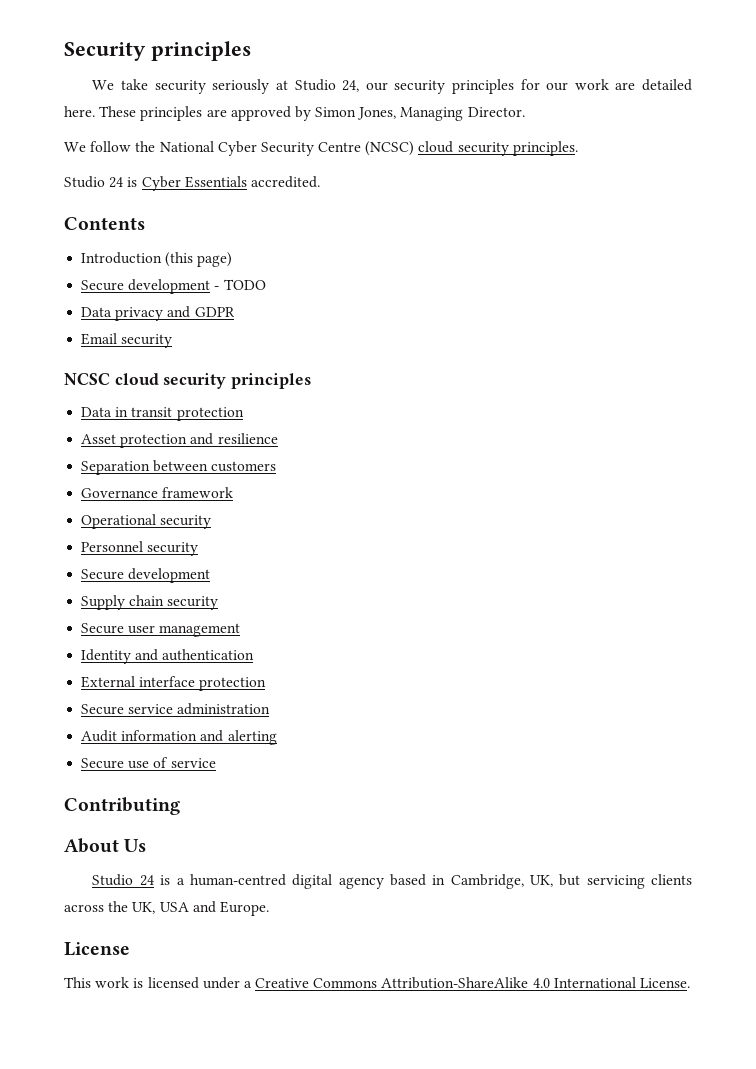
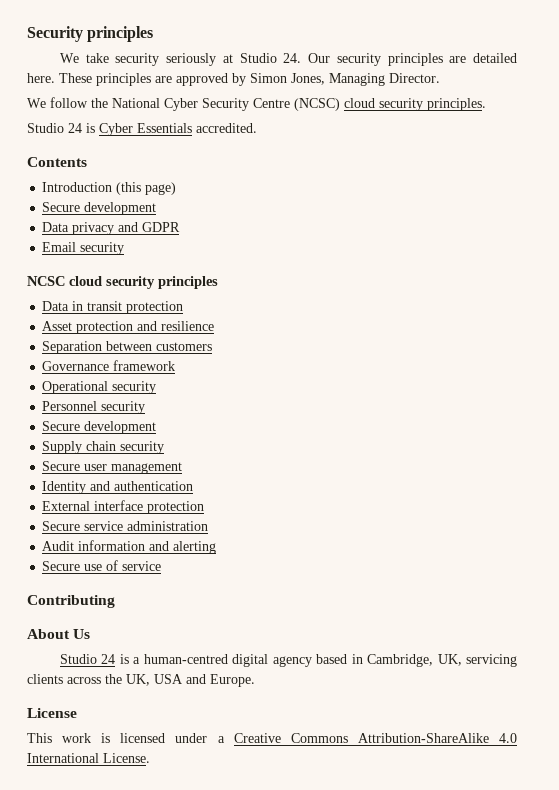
[342,79,609,94] 24, our security principles for our work -> [283,53,443,66] 24. Our security principles
[214,279,266,290] - TODO -> (157, 208) none
[559,874,581,886] but -> (462, 660) none

